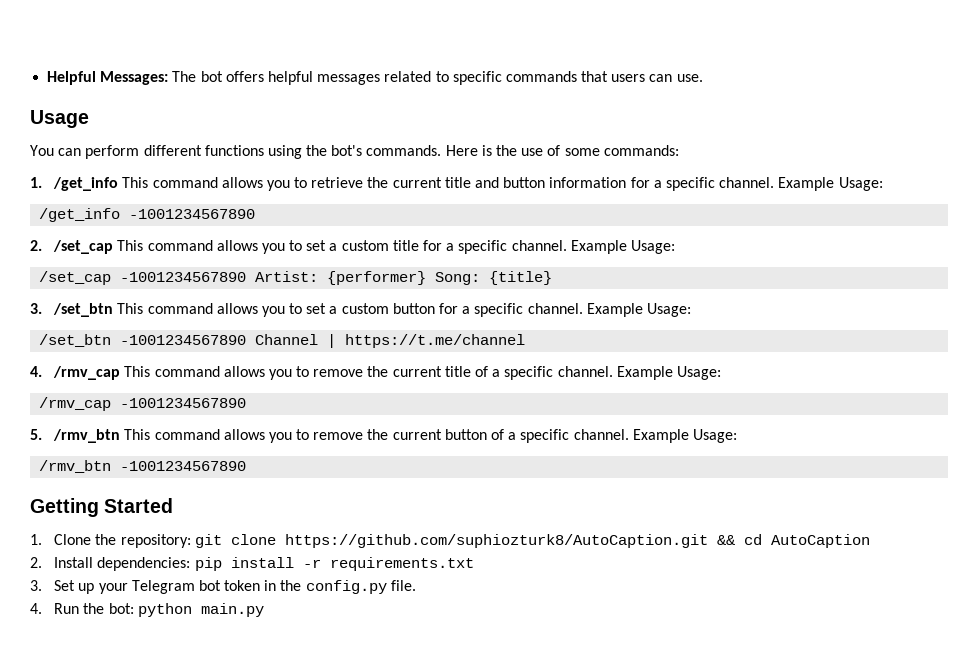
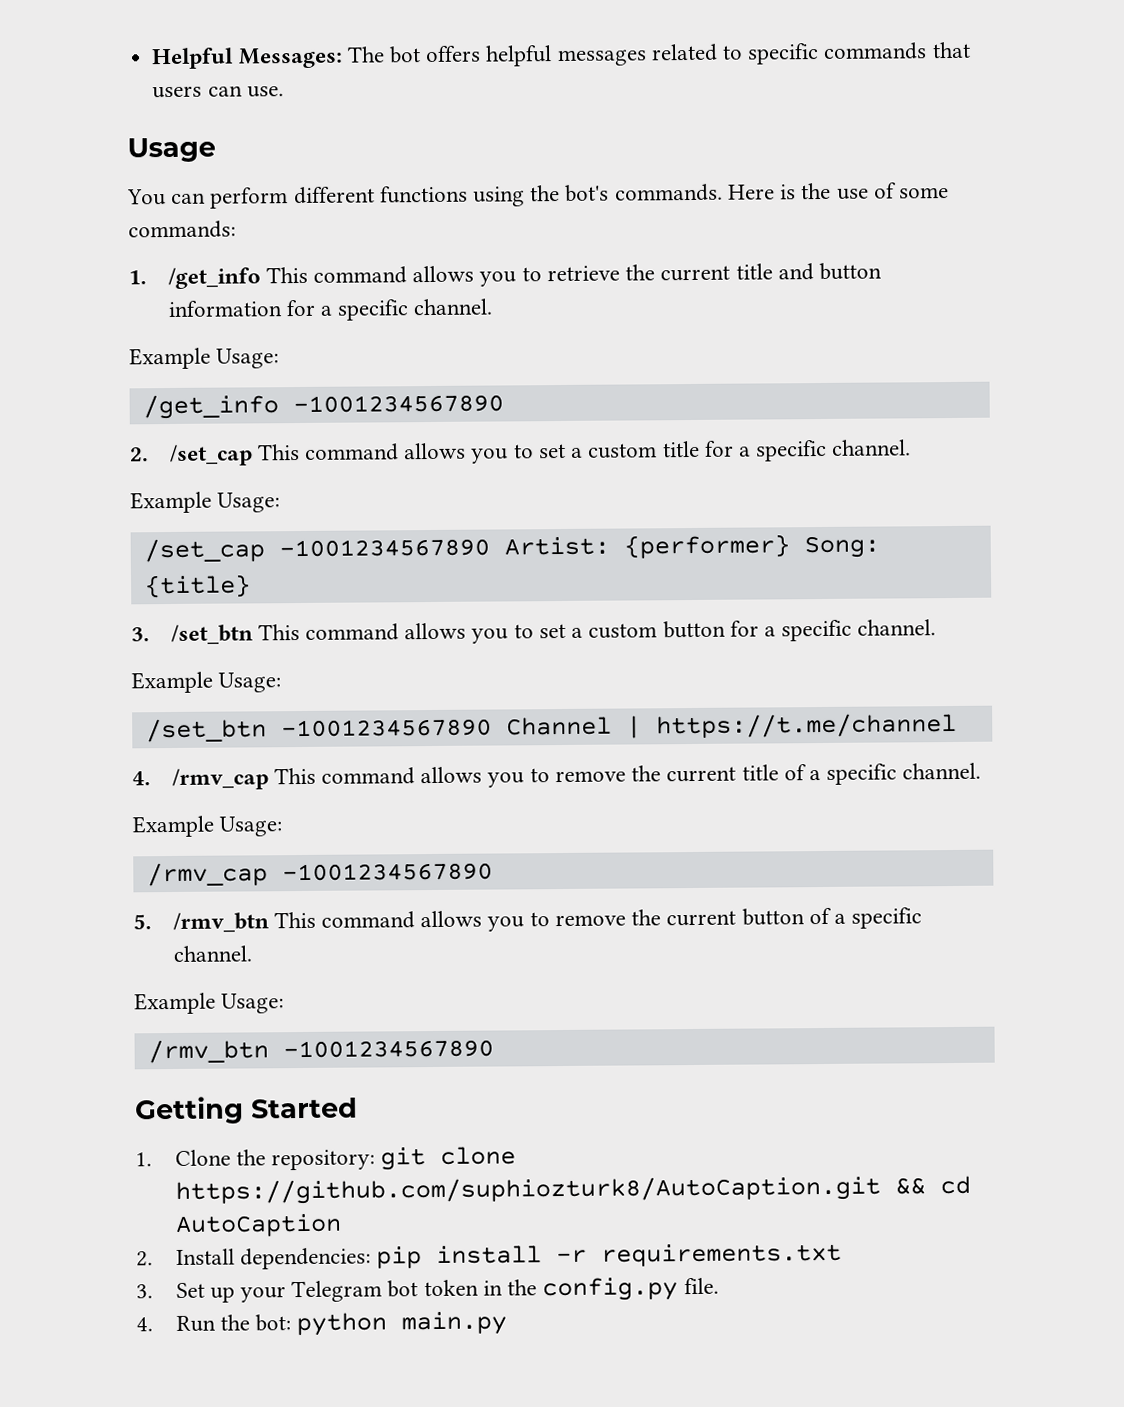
(775, 182) none -> (494, 307) //
(567, 245) none -> (912, 447) //
(583, 308) none -> (937, 627) //
(613, 371) none -> (982, 771) //
(629, 434) none -> (252, 953) //

